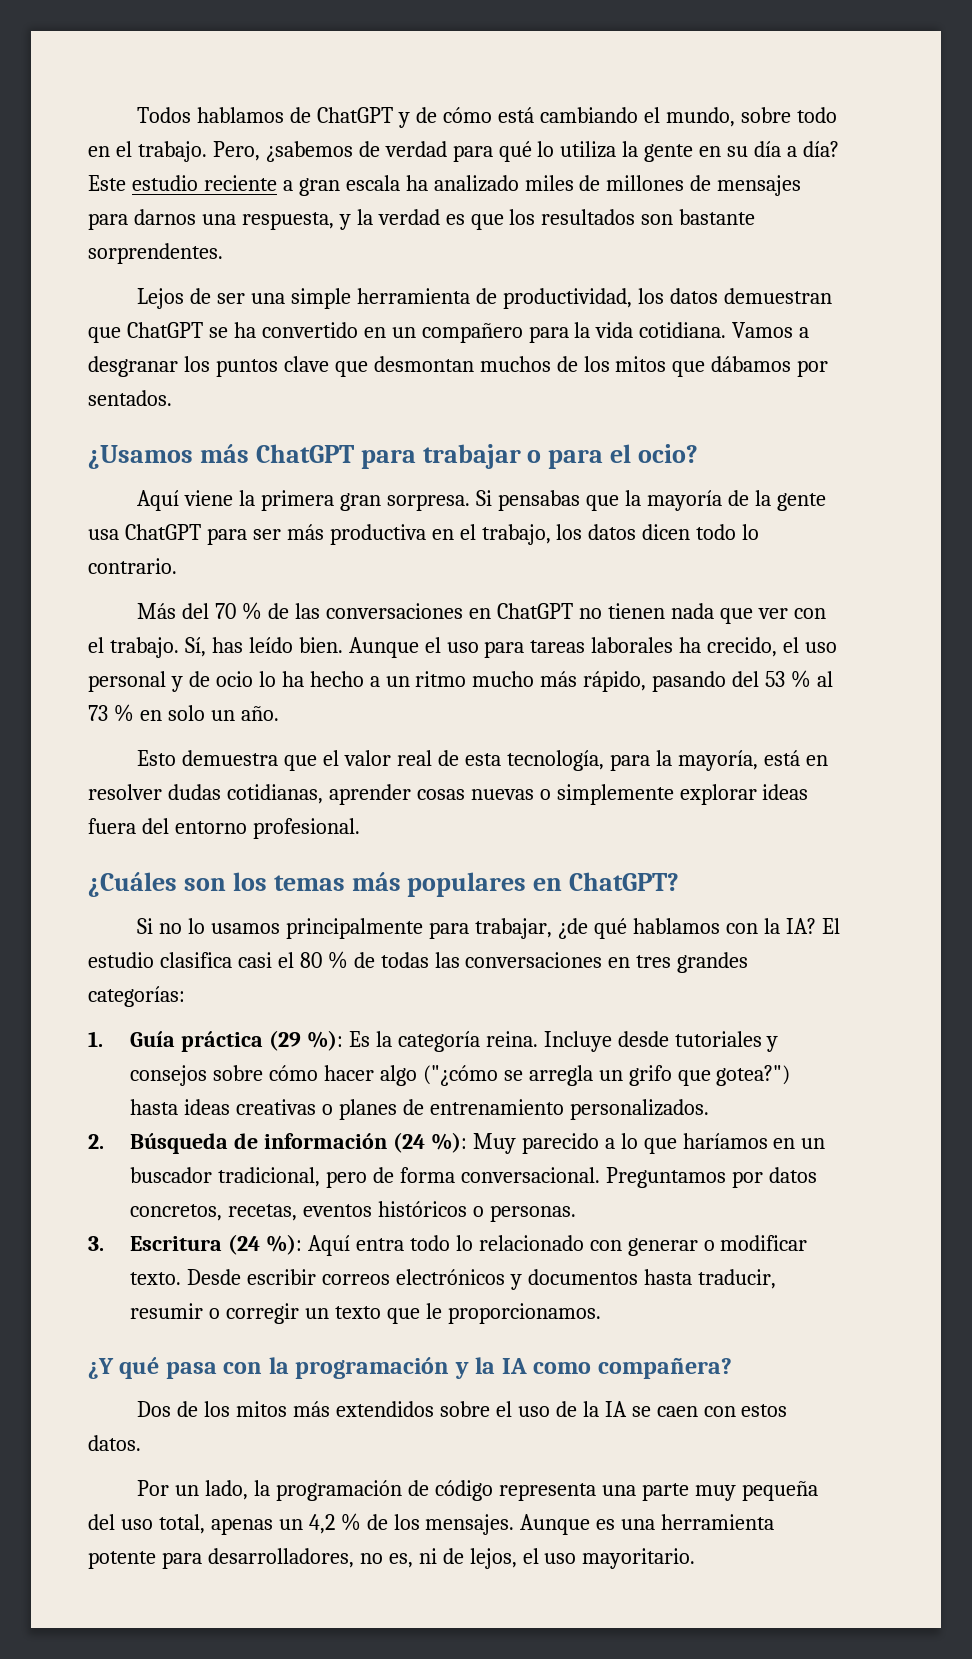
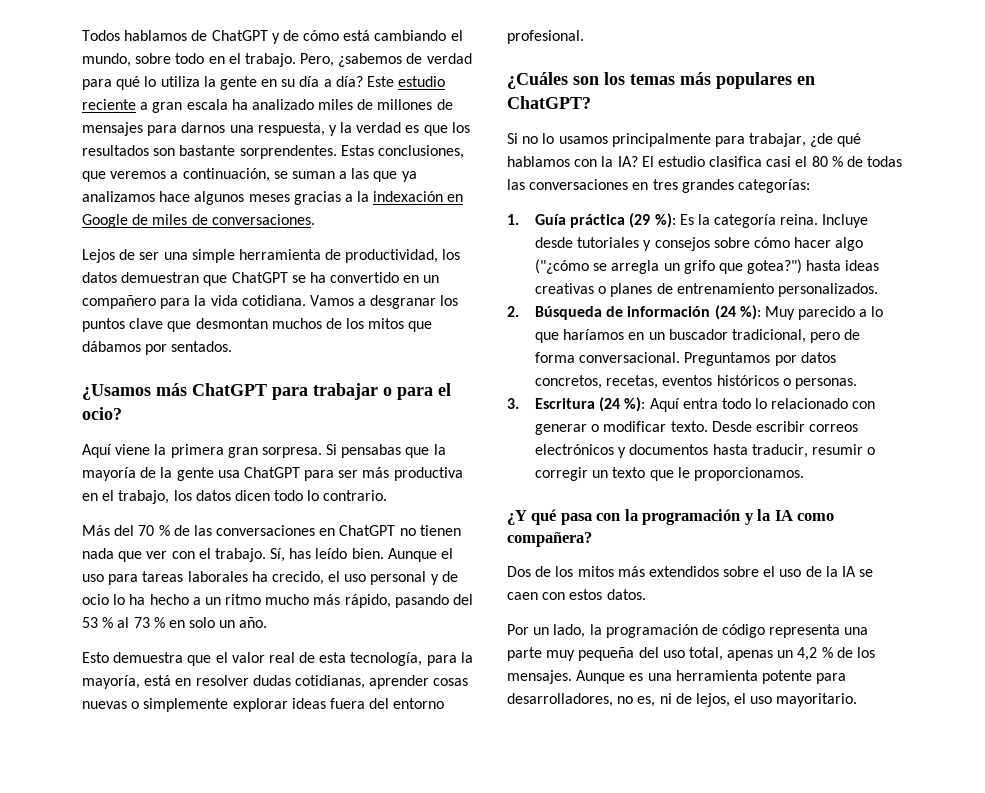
(223, 253) none -> [340,145,464,159] [82,168,417,182] [82,191,464,205] [82,214,315,228] Estas conclusiones, que veremos a continuación, se suman a las que ya analizamos hace algunos meses gracias a la indexación en Google de miles de conversaciones.

